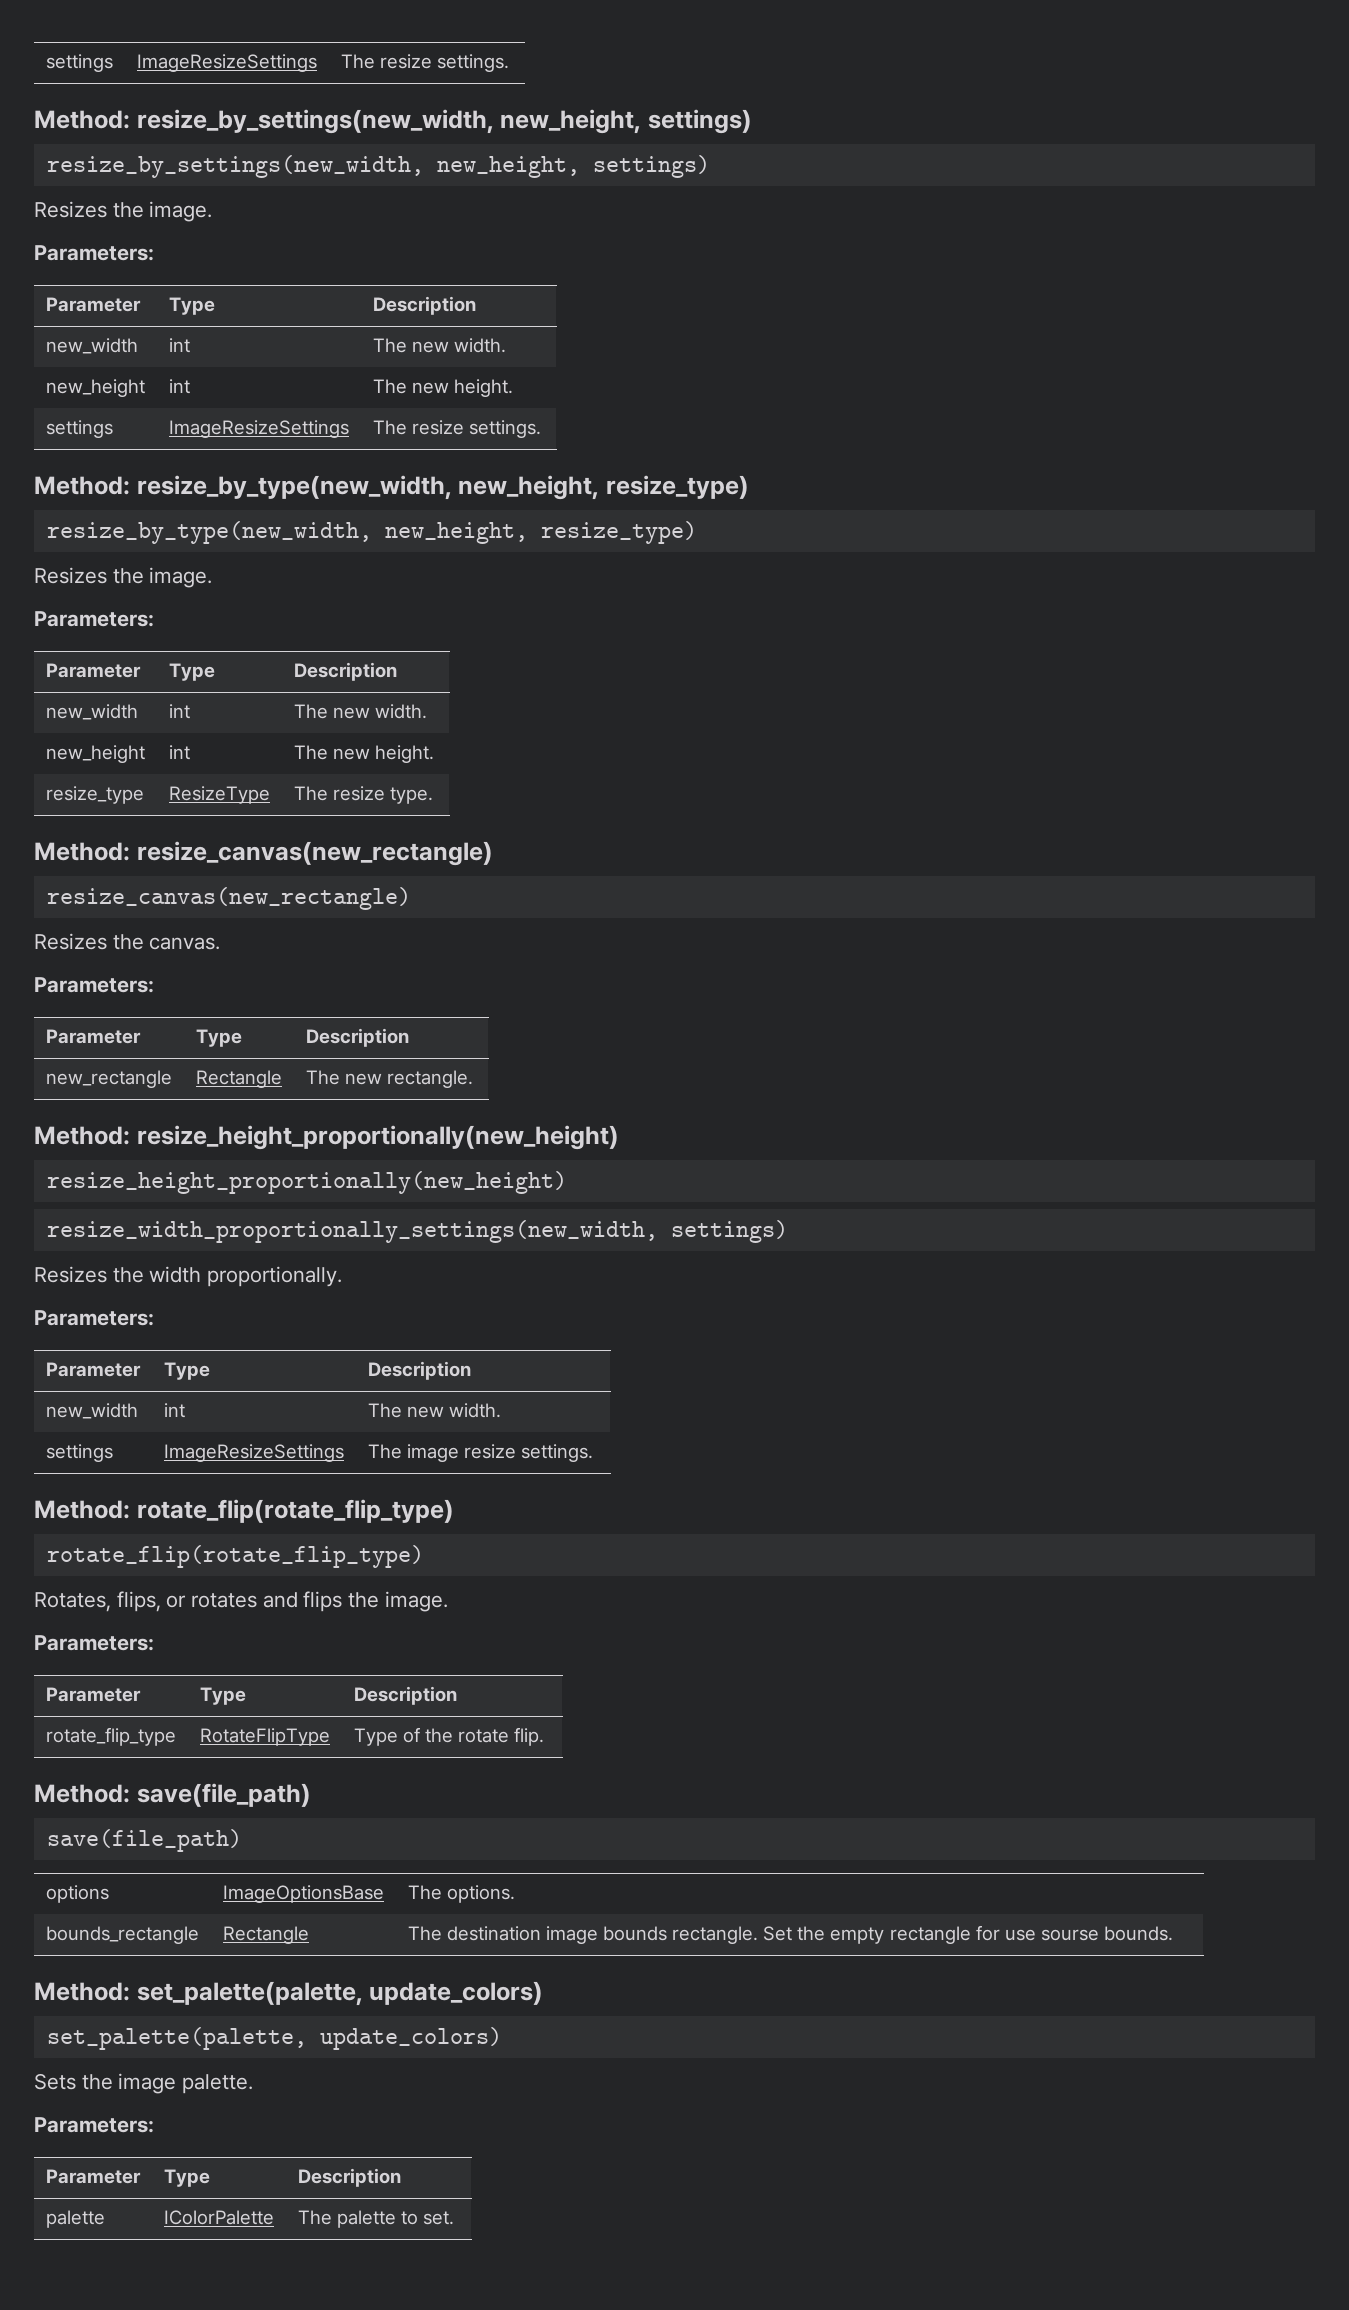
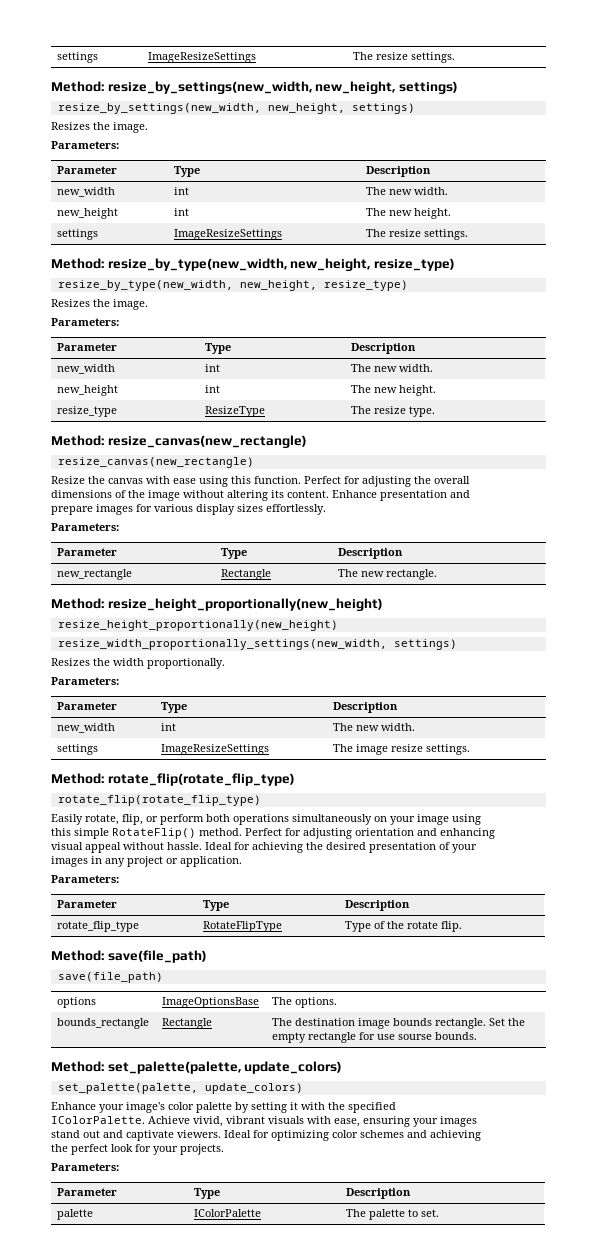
[34,933,221,950] Resizes the canvas. -> [51,476,470,487] [51,490,470,501] [51,504,326,515] Resize the canvas with ease using this function. Perfect for adjusting the overall // dimensions of the image without altering its content. Enhance presentation and // prepare images for various display sizes effortlessly.
[34,1591,448,1612] Rotates, flips, or rotates and flips the image. -> [51,814,481,825] [51,828,495,839] [51,842,477,853] [51,856,242,867] Easily rotate, flip, or perform both operations simultaneously on your image using // this simple RotateFlip() method. Perfect for adjusting orientation and enhancing // visual appeal without hassle. Ideal for achieving the desired presentation of your // images in any project or application.
[34,2073,254,2094] Sets the image palette. -> [51,1102,396,1113] [51,1116,477,1127] [51,1130,481,1141] [51,1144,224,1155] Enhance your image's color palette by setting it with the specified // IColorPalette. Achieve vivid, vibrant visuals with ease, ensuring your images // stand out and captivate viewers. Ideal for optimizing color schemes and achieving // the perfect look for your projects.

